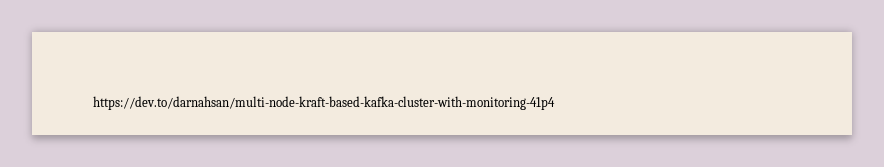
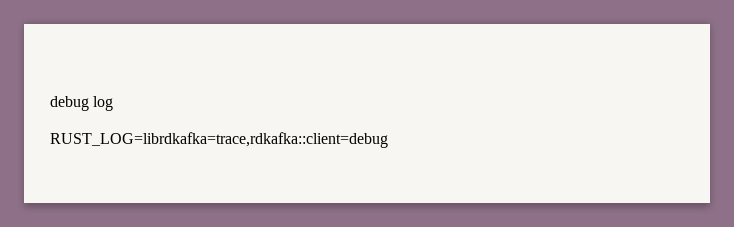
[93,96,555,110] https://dev.to/darnahsan/multi-node-kraft-based-kafka-cluster-with-monitoring-41p4 -> [50,96,114,111] [50,132,388,148] debug log // RUST_LOG=librdkafka=trace,rdkafka::client=debug

